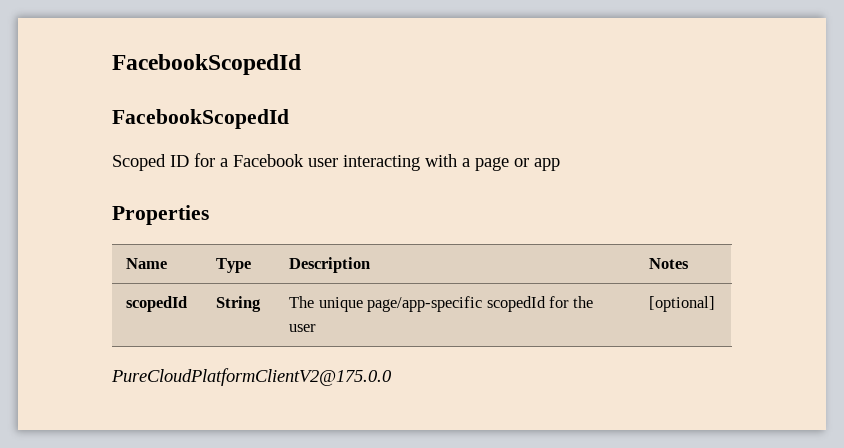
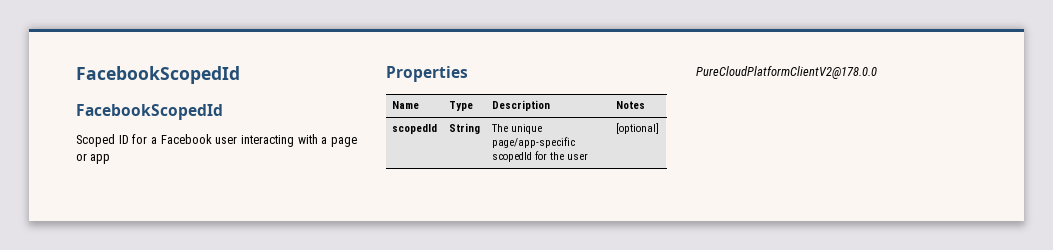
[111,368,392,386] PureCloudPlatformClientV2@175.0.0 -> [696,66,877,79] PureCloudPlatformClientV2@178.0.0

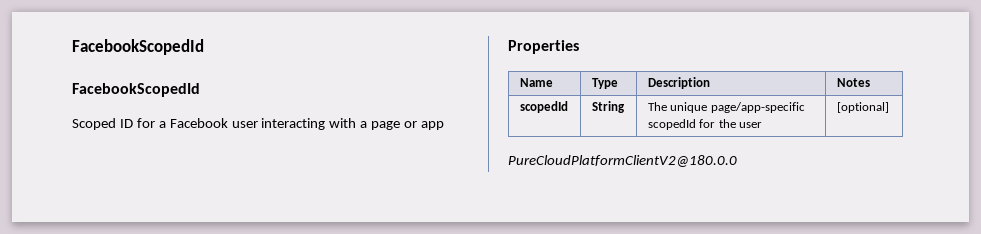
[696,66,877,79] PureCloudPlatformClientV2@178.0.0 -> [508,155,737,167] PureCloudPlatformClientV2@180.0.0

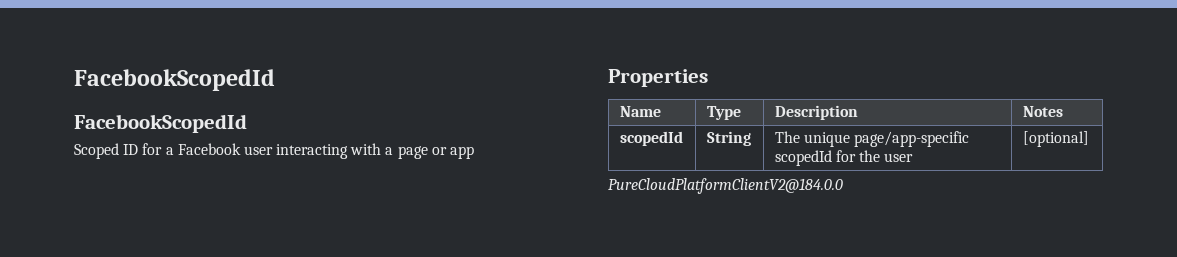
[508,155,737,167] PureCloudPlatformClientV2@180.0.0 -> [608,178,843,194] PureCloudPlatformClientV2@184.0.0

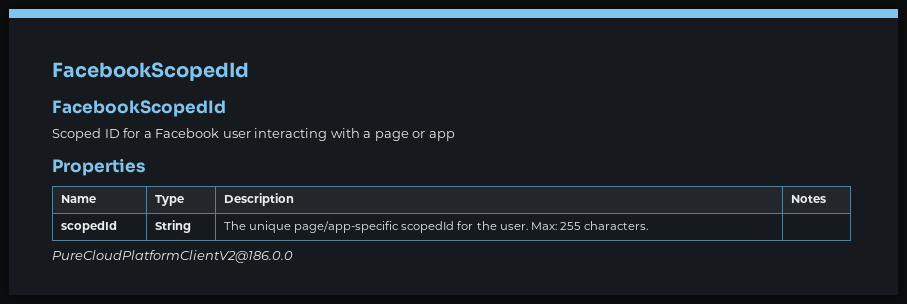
[884,153,914,162] [1022,131,1089,147] [608,178,843,194] user | [optional] // PureCloudPlatformClientV2@184.0.0 -> [499,221,648,230] [52,250,293,263] user. Max: 255 characters. | // PureCloudPlatformClientV2@186.0.0

